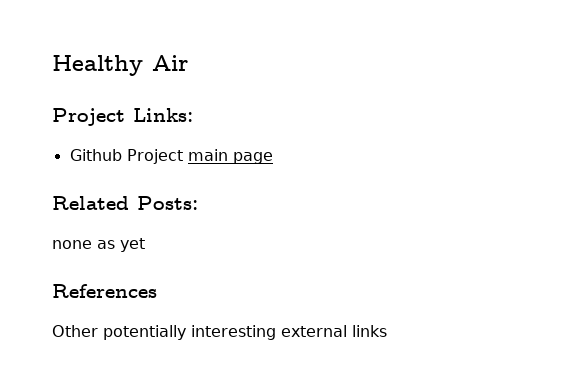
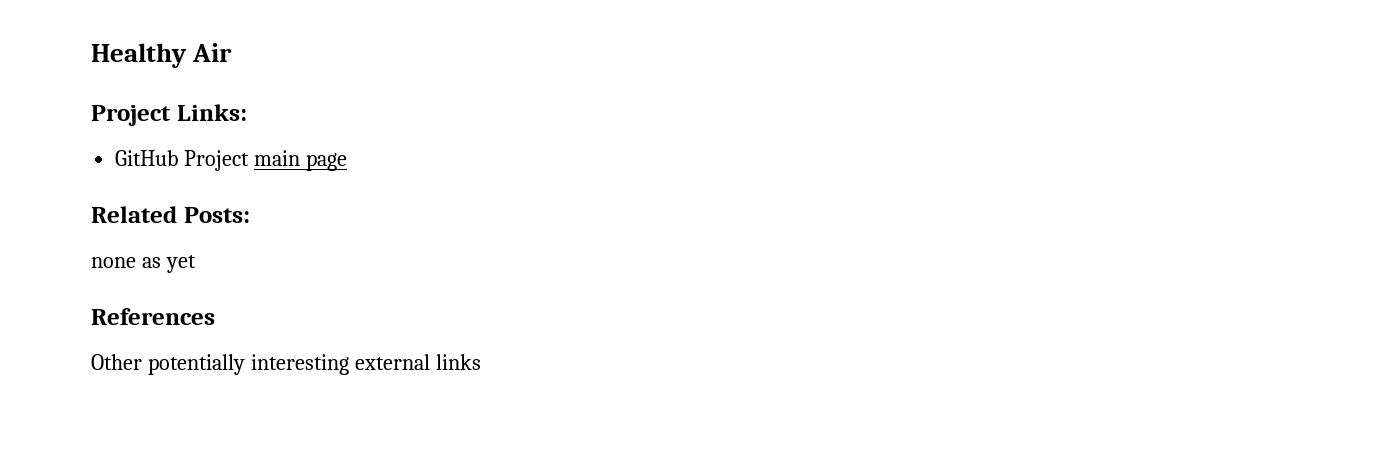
[69,149,122,161] Github -> [115,150,179,166] GitHub

